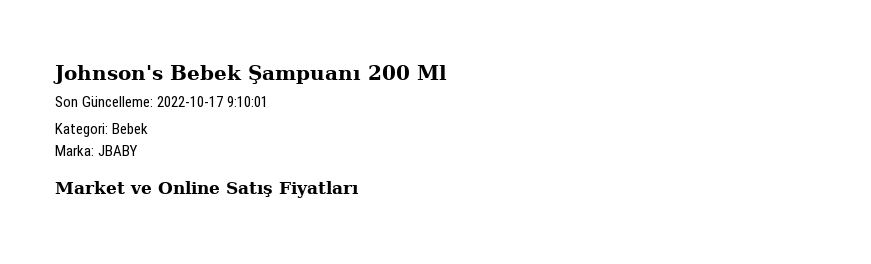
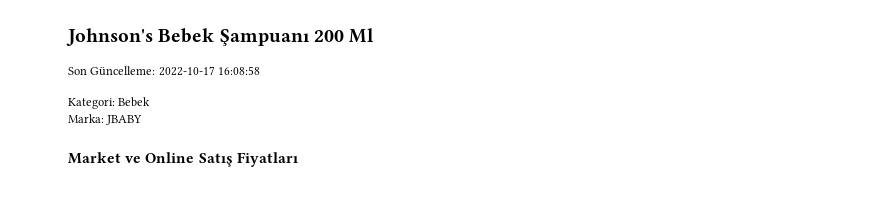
[227,96,269,107] 9:10:01 -> [218,66,261,75] 16:08:58

